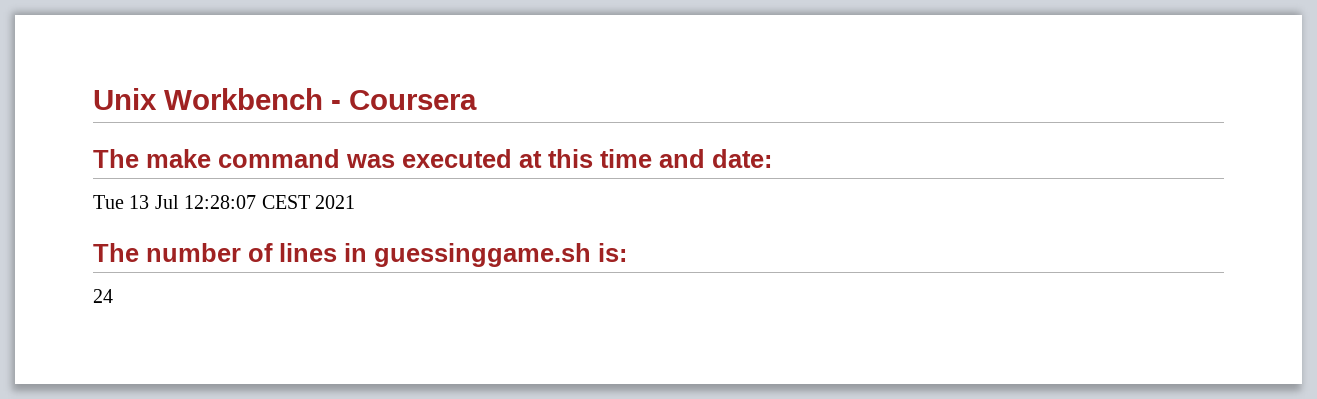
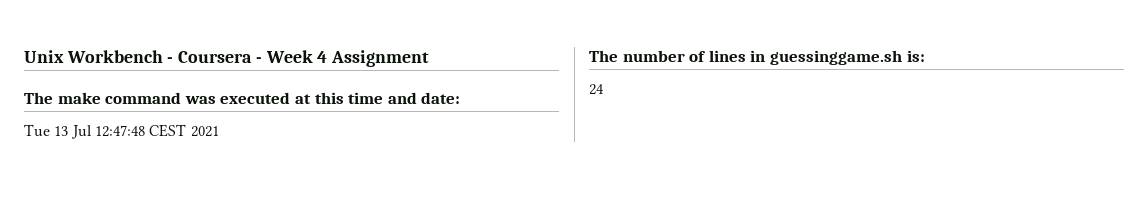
(477, 100) none -> [255,50,430,67] - Week 4 Assignment
[184,195,257,209] 12:28:07 -> [94,125,145,137] 12:47:48

